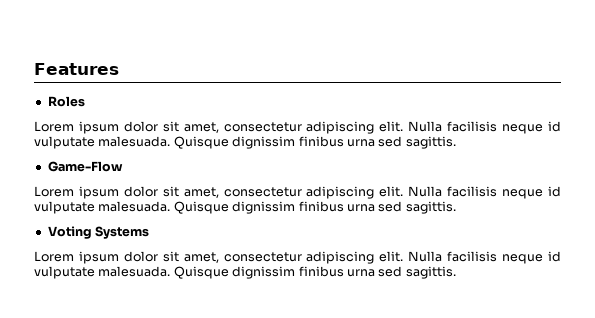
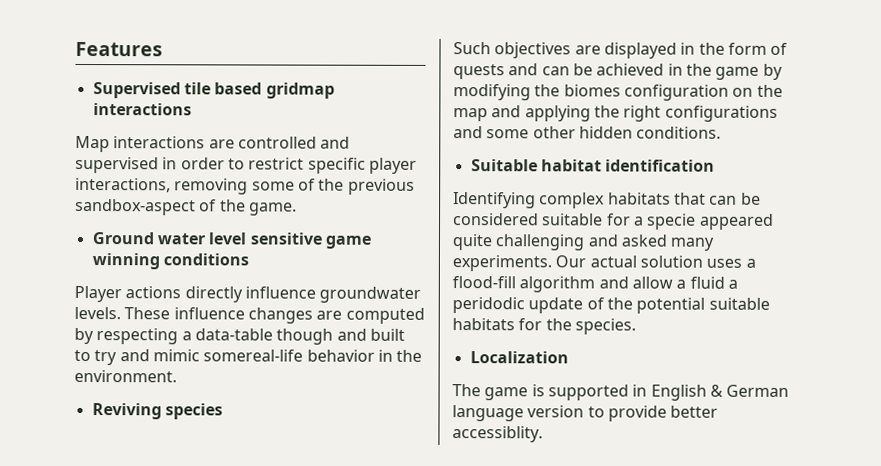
[47,96,85,107] [34,121,562,134] [34,136,456,149] [47,161,123,172] [34,186,562,199] [34,201,456,214] [47,226,150,239] [34,251,562,264] [34,266,456,279] Roles // Lorem ipsum dolor sit amet, consectetur adipiscing elit. Nulla facilisis neque id vulputate malesuada. Quisque dignissim finibus urna sed sagittis. // Game-Flow // Lorem ipsum dolor sit amet, consectetur adipiscing elit. Nulla facilisis neque id vulputate malesuada. Quisque dignissim finibus urna sed sagittis. // Voting Systems // Lorem ipsum dolor sit amet, consectetur adipiscing elit. Nulla facilisis neque id vulputate malesuada. Quisque dignissim finibus urna sed sagittis. -> [92,82,335,99] [92,103,192,116] [75,135,351,153] [75,156,417,174] [75,177,415,195] [75,198,297,216] [91,232,371,249] [91,253,249,270] [74,285,422,303] [74,306,425,324] [74,327,405,345] [74,349,423,366] [74,369,177,383] [91,403,223,420] [453,42,789,59] [453,63,783,80] [453,84,783,101] [453,105,778,122] [453,126,722,139] [470,159,716,172] [453,192,761,209] [453,213,774,230] [452,234,715,251] [452,255,756,272] [452,276,738,293] [452,297,770,314] [452,318,636,335] [469,351,569,364] [452,384,790,401] [452,405,719,422] [452,426,543,443] Supervised tile based gridmap interactions // Map interactions are controlled and supervised in order to restrict specific player interactions, removing some of the previous sandbox-aspect of the game. // Ground water level sensitive game winning conditions // Player actions directly influence groundwater levels. These influence changes are computed by respecting a data-table though and built to try and mimic somereal-life behavior in the environment. // Reviving species // Such objectives are displayed in the form of quests and can be achieved in the game by modifying the biomes configuration on the map and applying the right configurations and some other hidden conditions. // Suitable habitat identification // Identifying complex habitats that can be considered suitable for a specie appeared quite challenging and asked many experiments. Our actual solution uses a flood-fill algorithm and allow a fluid a peridodic update of the potential suitable habitats for the species. // Localization // The game is supported in English & German language version to provide better accessiblity.

